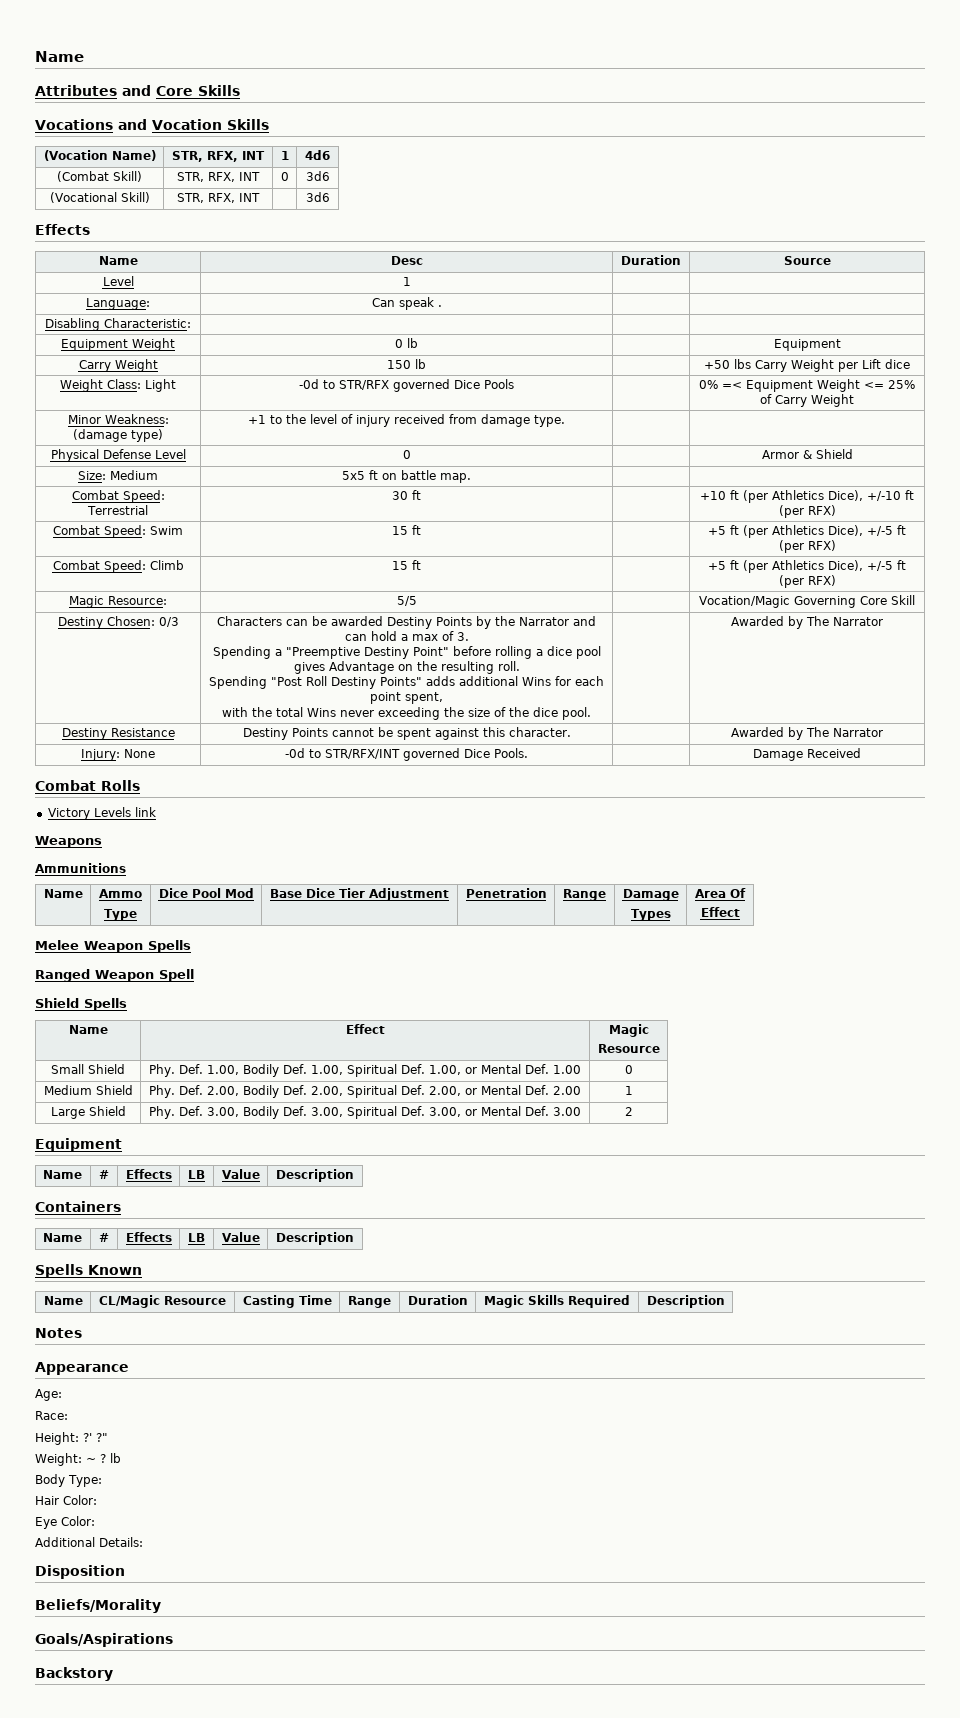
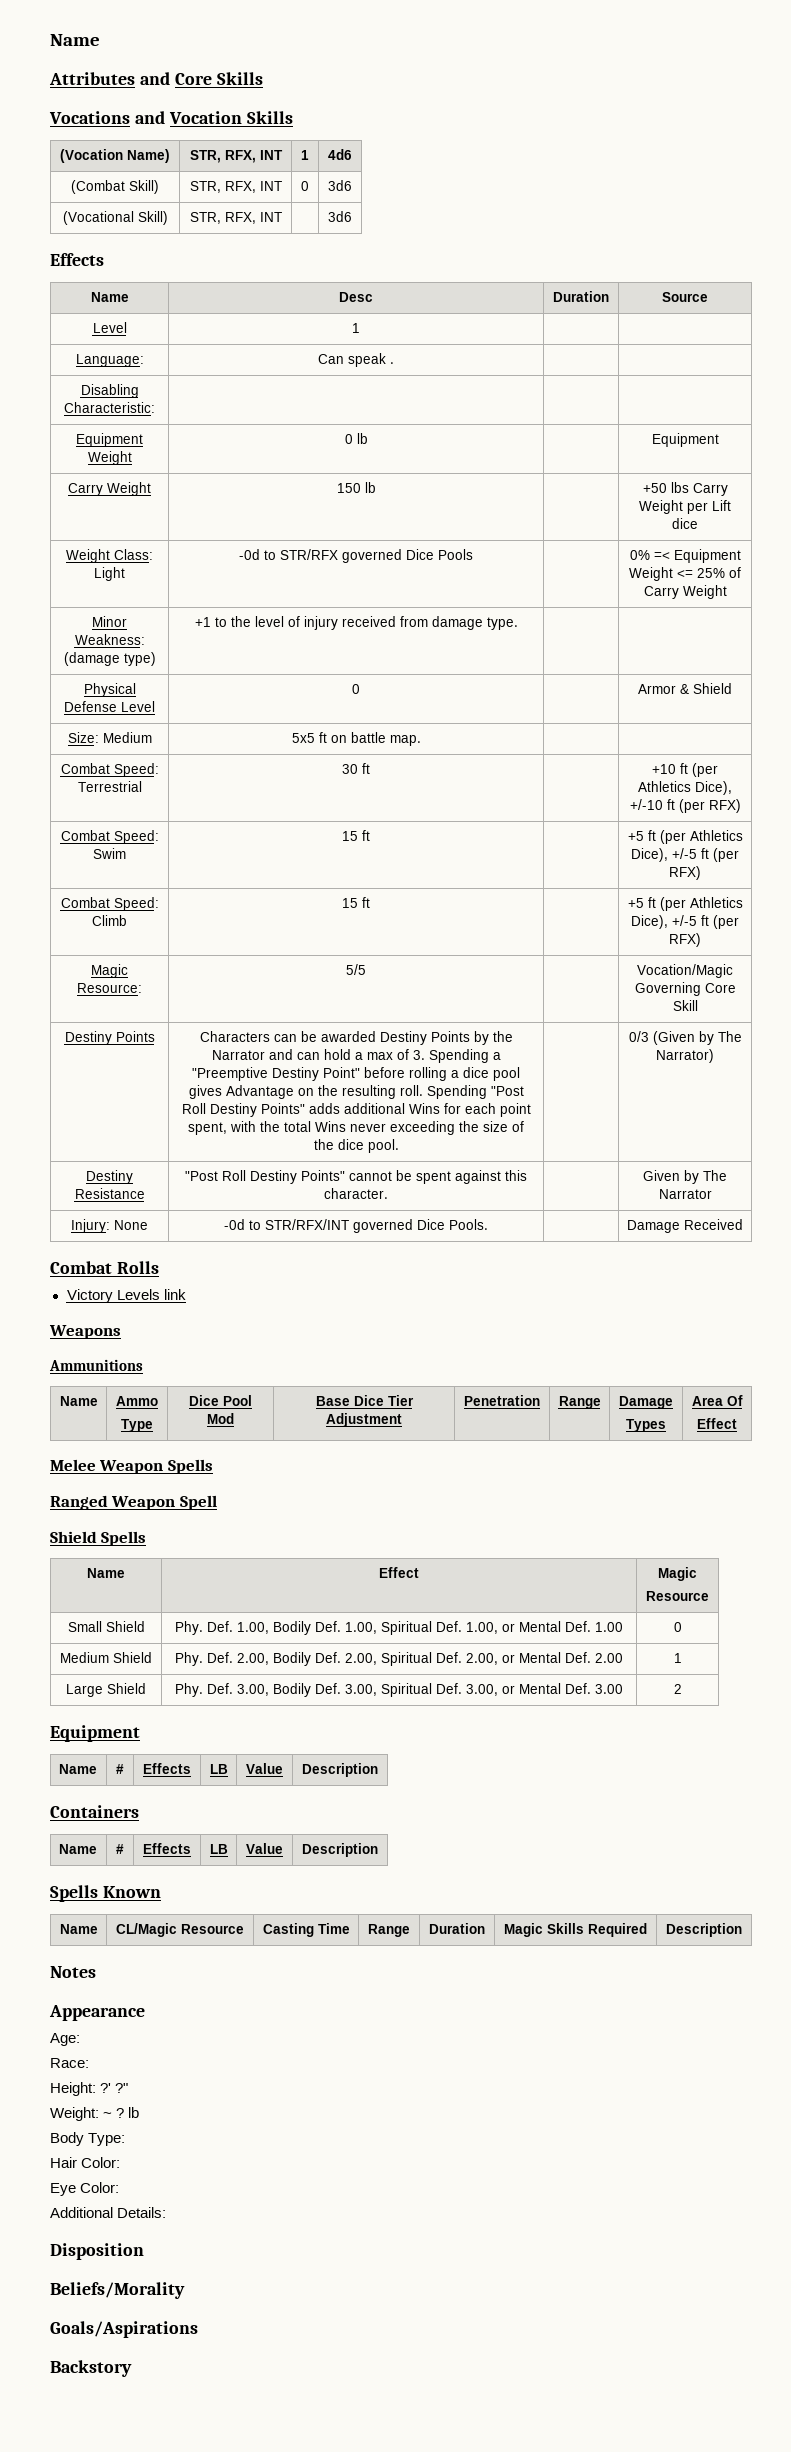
[106,616,179,627] Chosen: 0/3 -> [115,1031,155,1042] Points
(469, 636) // -> (425, 1055) none
(520, 666) // -> (423, 1090) none
(443, 698) // -> (227, 1128) none
[731,616,883,629] Awarded by The Narrator -> [628,1031,742,1045] [656,1049,714,1063] 0/3 (Given by The Narrator)
[242,728,328,740] Destiny Points -> [185,1170,345,1184] "Post Roll Destiny Points"
[731,727,784,737] Awarded -> [643,1170,680,1181] Given

